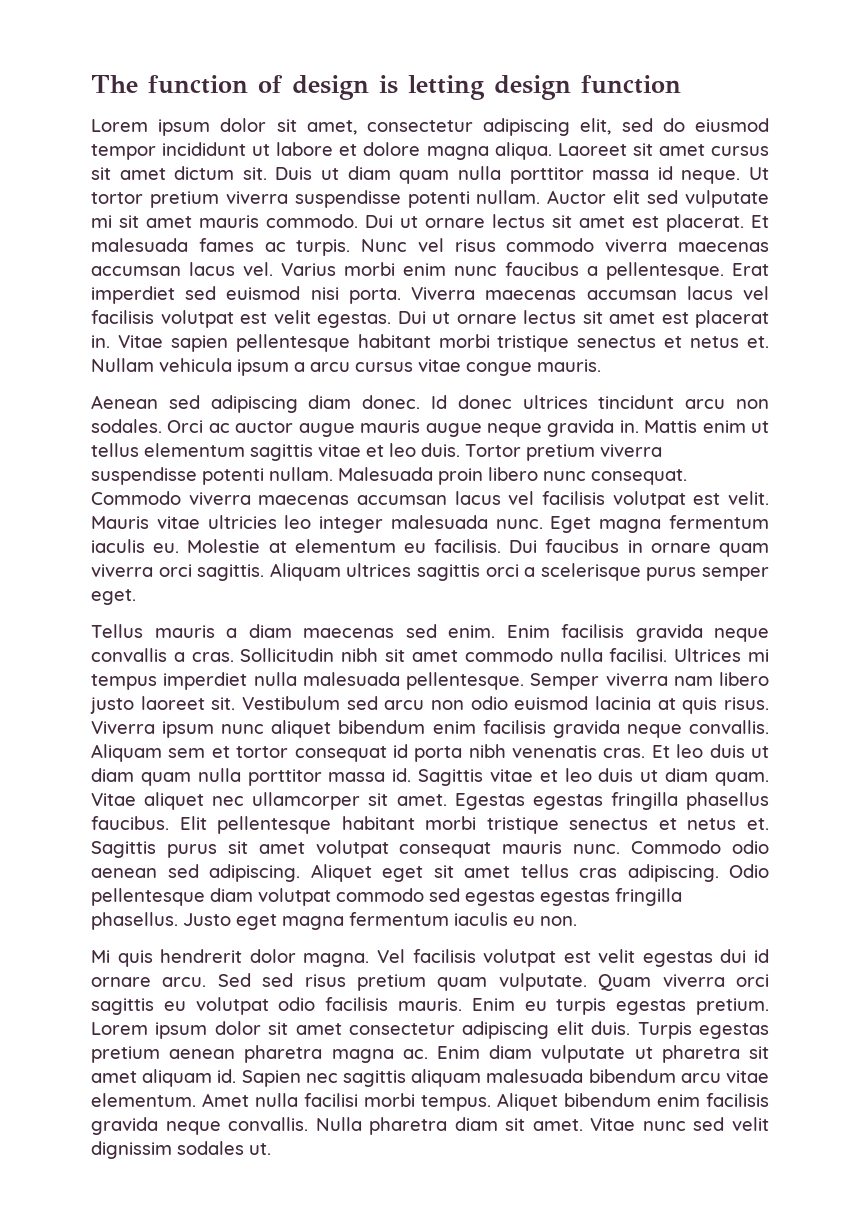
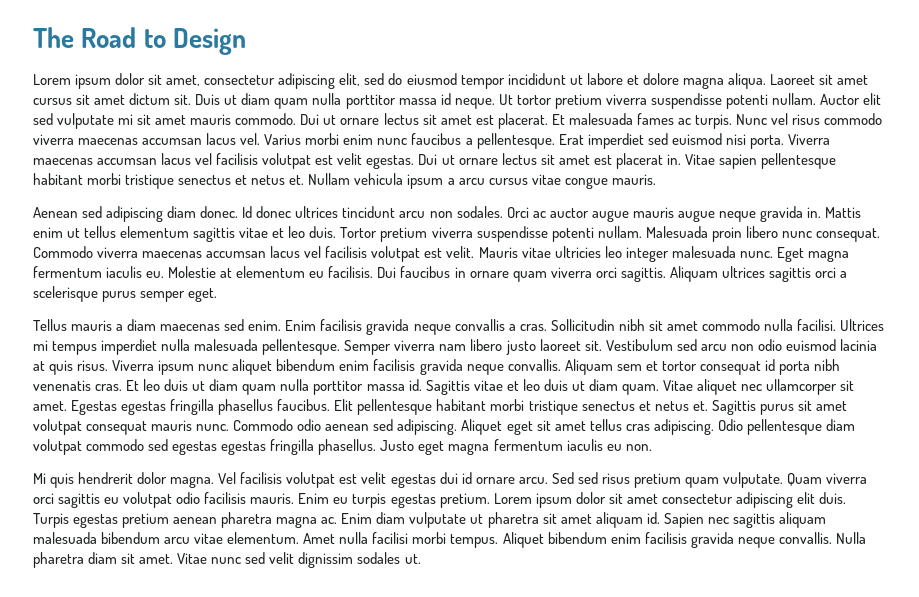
[148,75,681,100] function of design is letting design function -> [81,27,246,55] Road to Design

